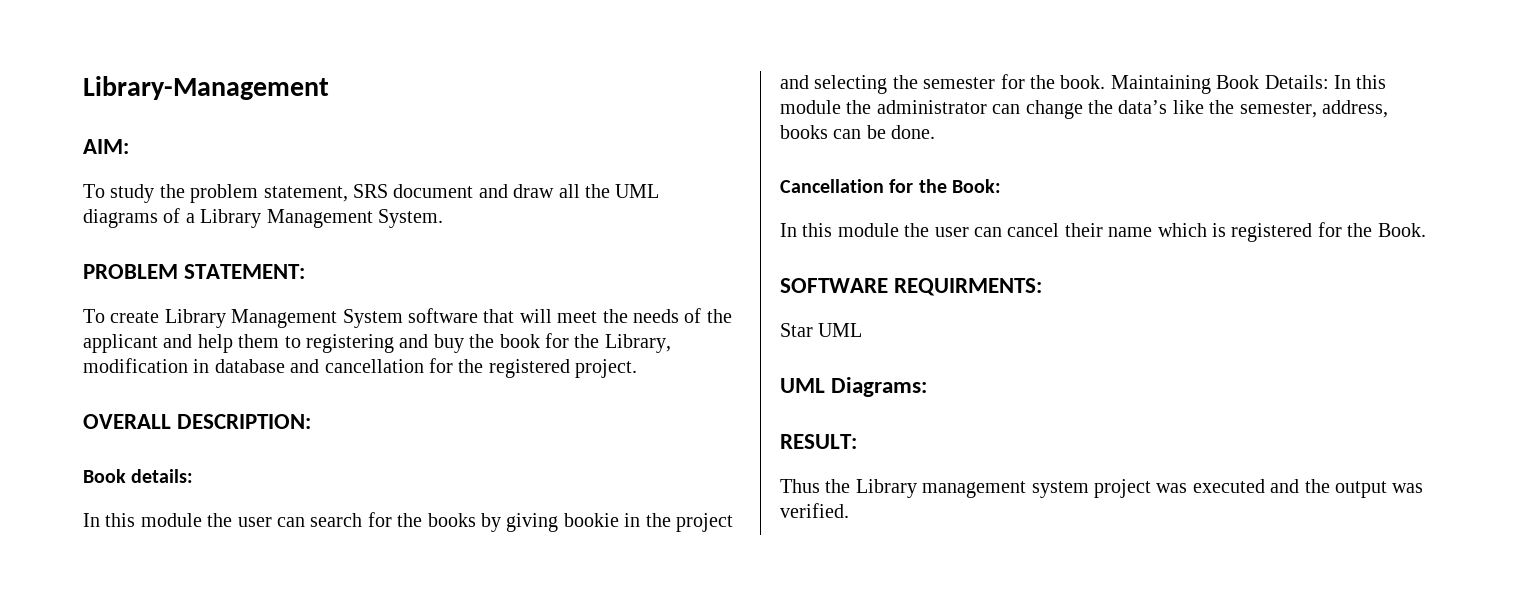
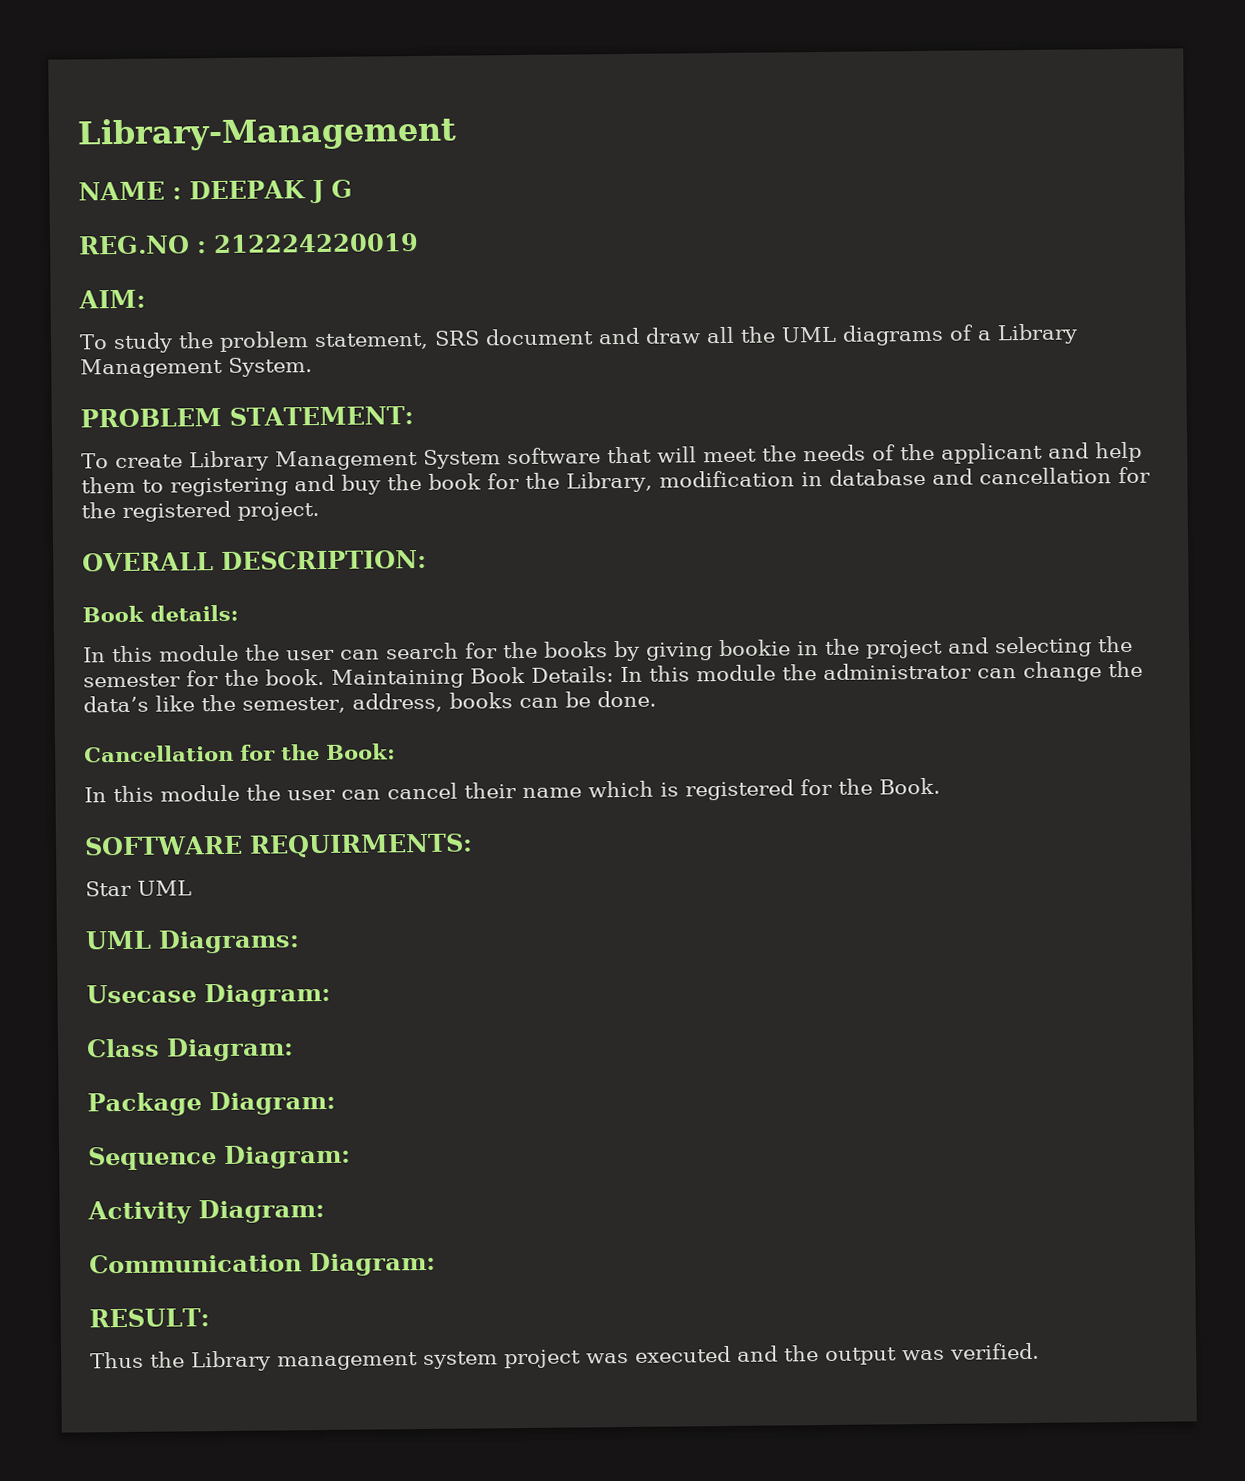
(329, 88) none -> [78,179,353,204] [78,233,419,255] // NAME : DEEPAK J G // REG.NO : 212224220019
(928, 387) none -> [86,982,331,1008] [86,1037,294,1062] [87,1090,336,1117] [88,1144,351,1171] [87,1198,325,1225] [89,1251,436,1277] // Usecase Diagram: // Class Diagram: // Package Diagram: // Sequence Diagram: // Activity Diagram: // Communication Diagram:

